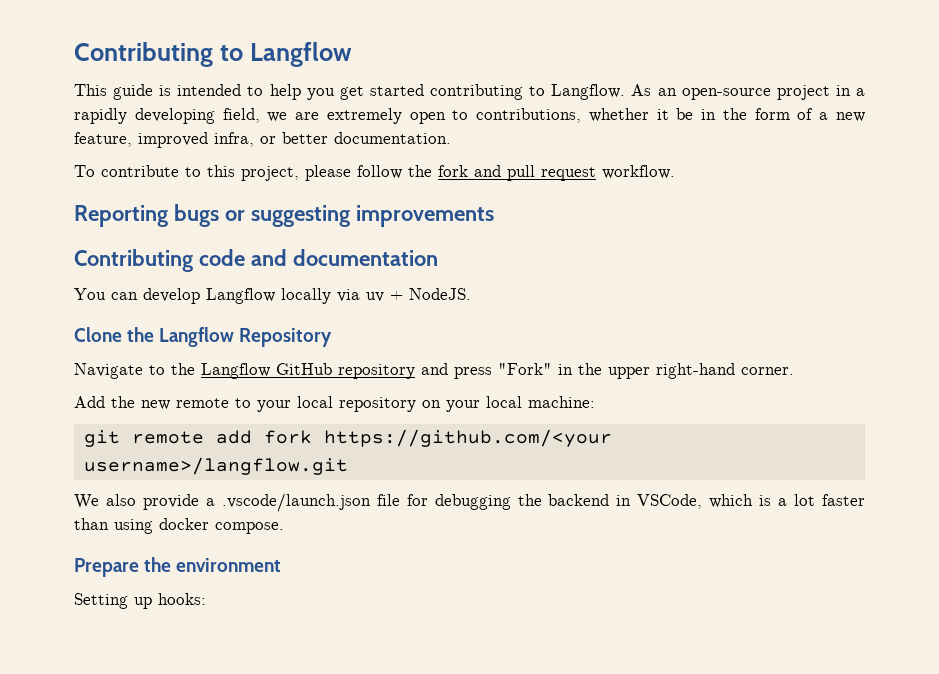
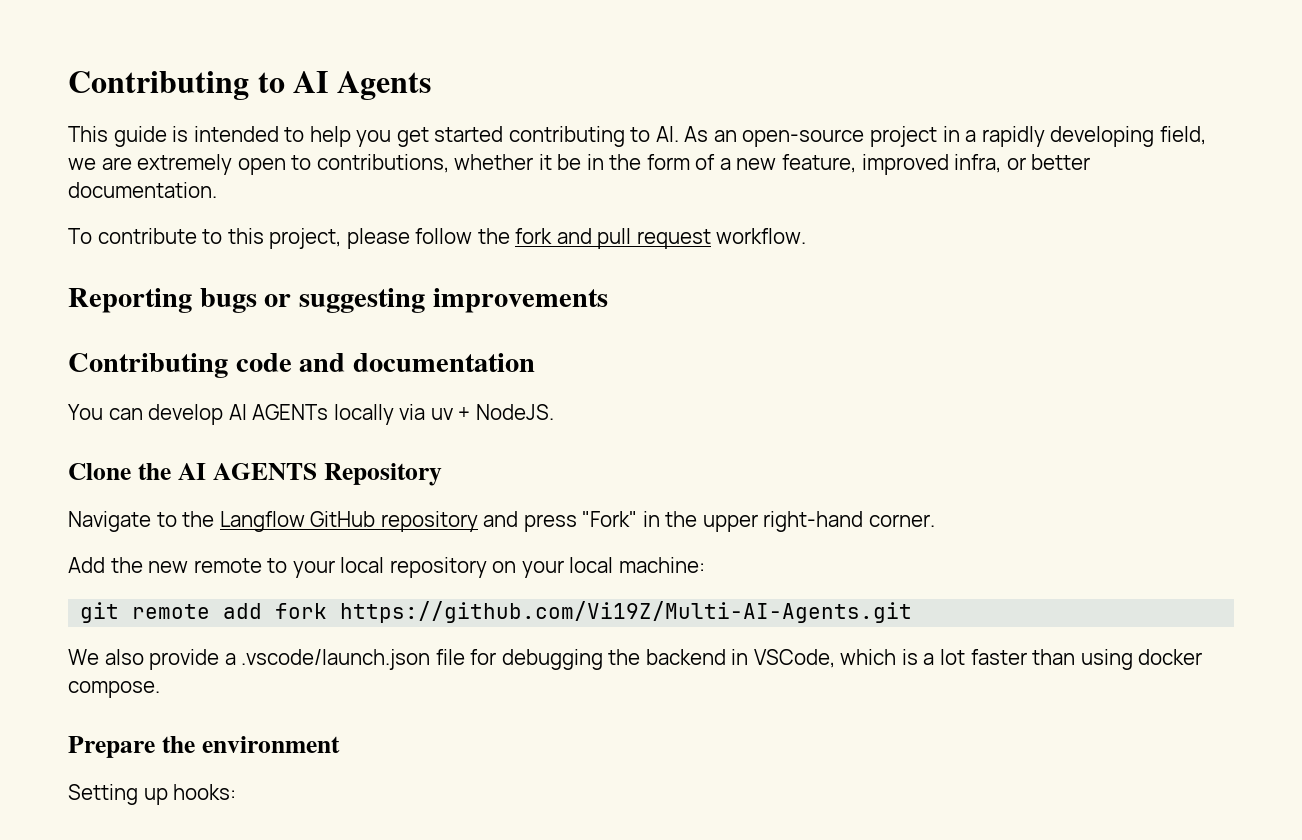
[249,42,352,67] Langflow -> [293,71,431,100] AI Agents
[551,84,626,100] Langflow. -> [655,126,679,142] AI.
[206,288,275,304] Langflow -> [228,404,329,420] AI AGENTs
[159,327,235,347] Langflow -> [177,463,317,480] AI AGENTS
[323,429,612,447] [83,457,348,475] https://github.com/<your username>/langflow.git -> [340,601,913,623] https://github.com/Vi19Z/Multi-AI-Agents.git

